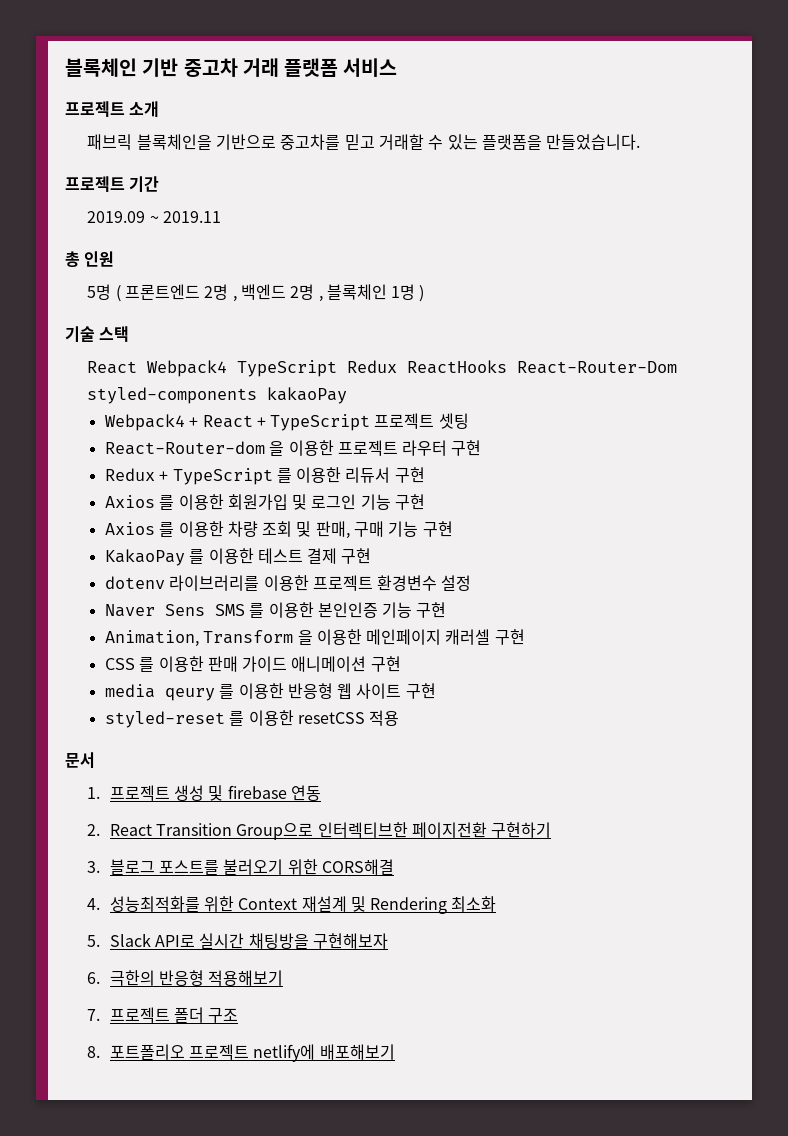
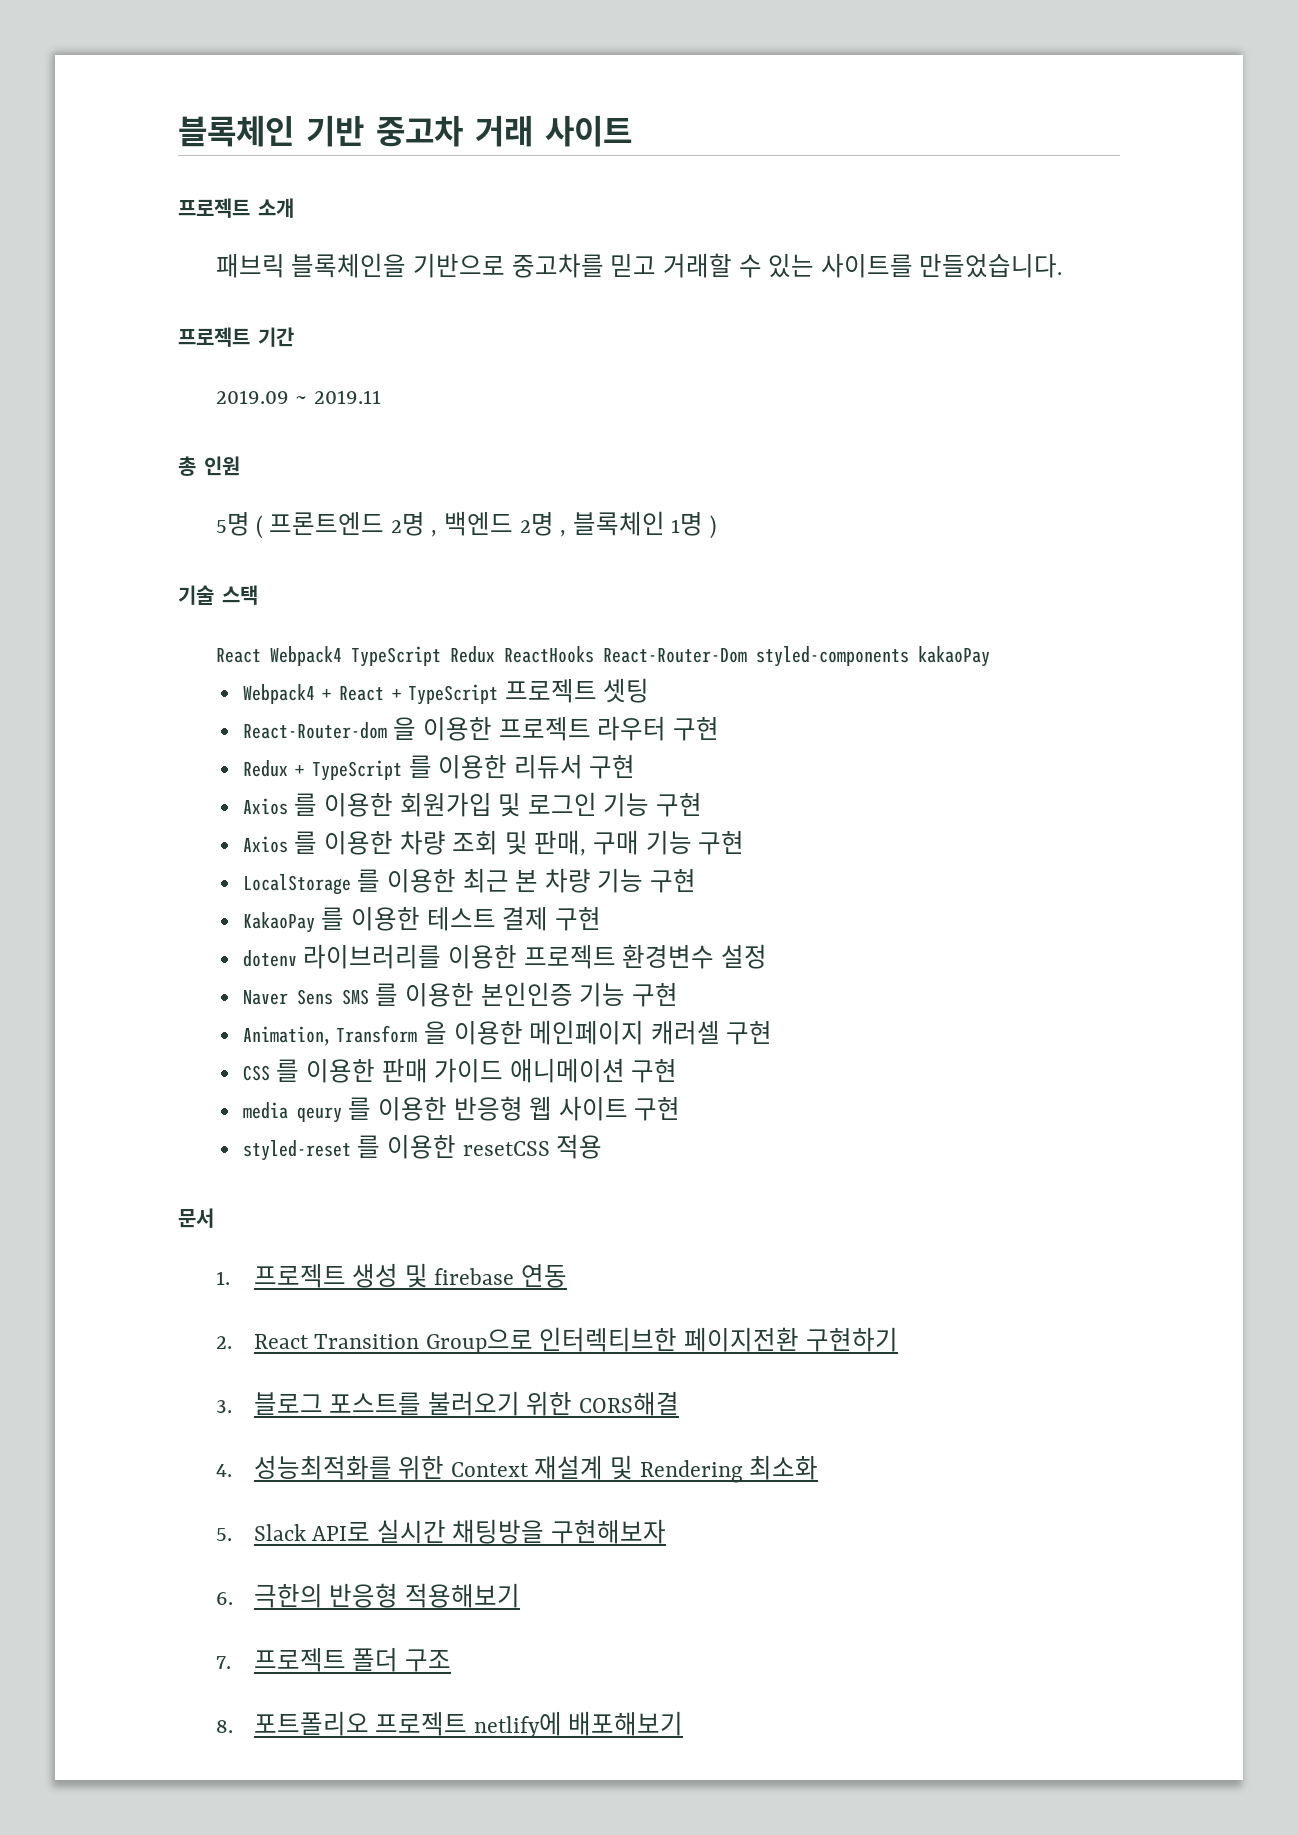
[284,58,398,77] 플랫폼 서비스 -> [545,115,632,147] 사이트
[481,134,542,150] 플랫폼을 -> [820,253,913,278] 사이트를
(453, 529) none -> [242,868,697,895] // LocalStorage 를 이용한 최근 본 차량 기능 구현

